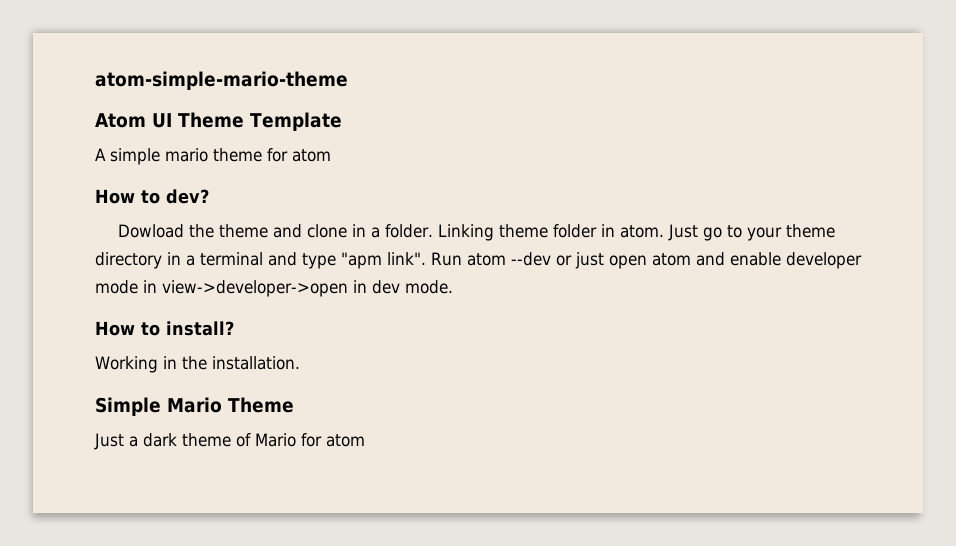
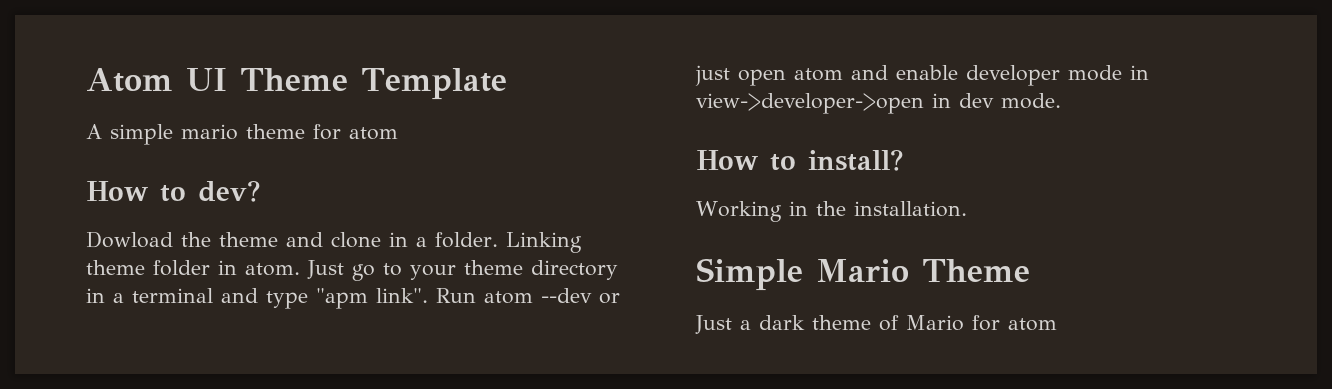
[95,71,348,90] atom-simple-mario-theme // -> (86, 80) none

